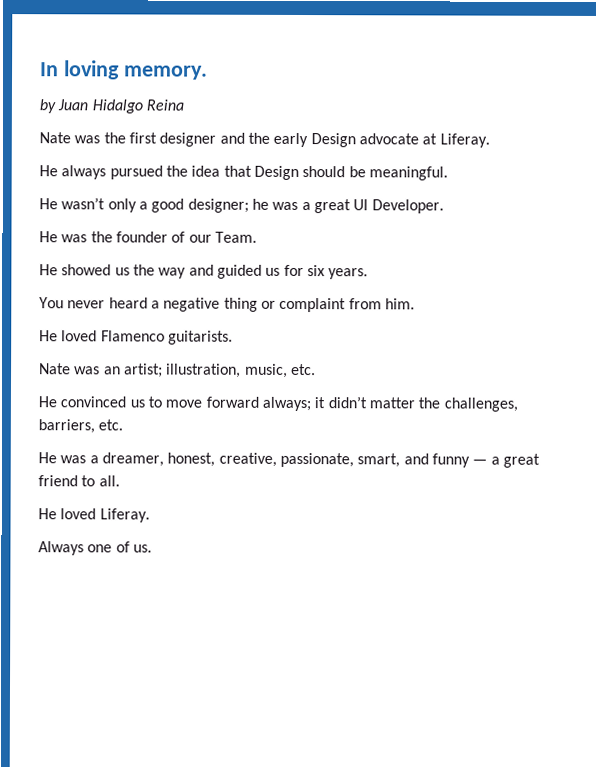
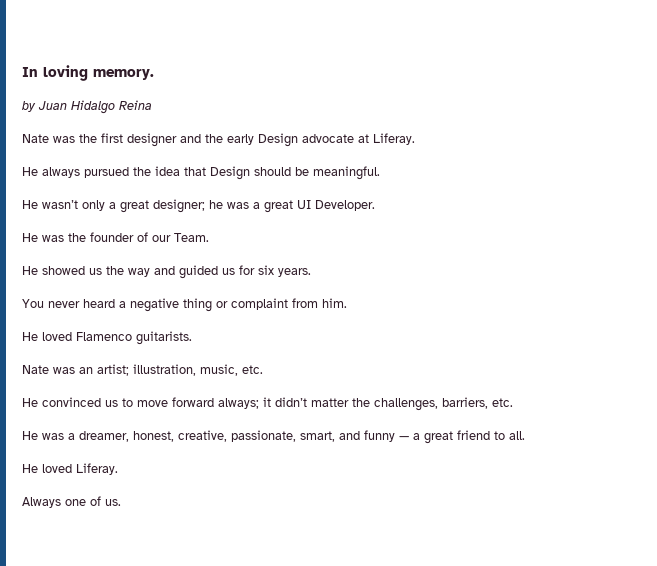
[151,198,185,213] good -> [120,200,149,213] great

